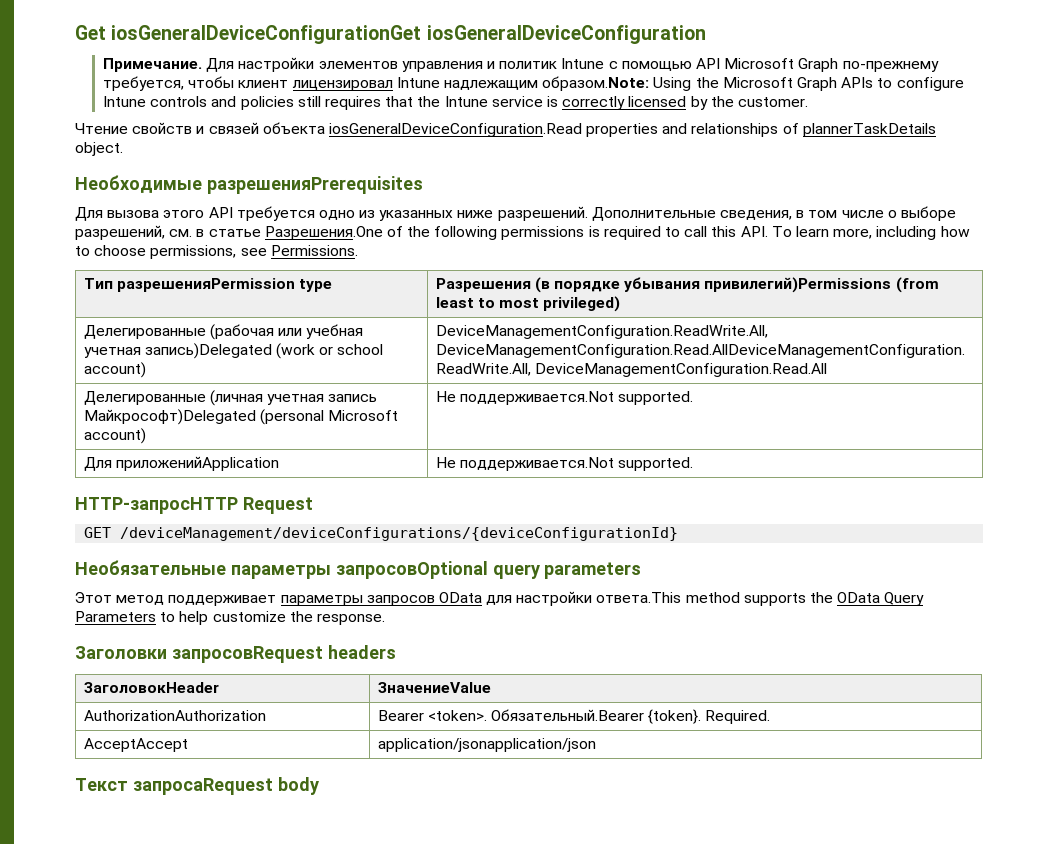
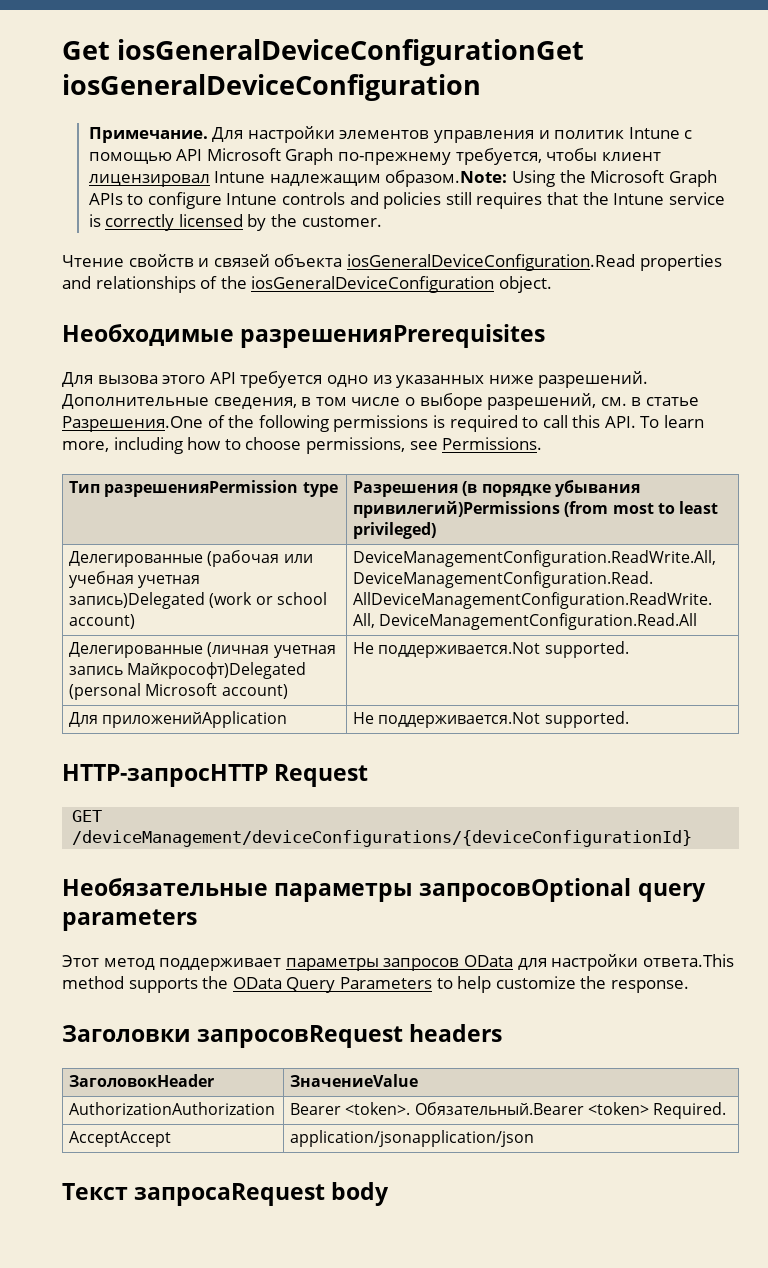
[802,123,936,137] plannerTaskDetails -> [220,276,495,293] the iosGeneralDeviceConfiguration
[435,297,539,308] least to most -> [612,501,718,514] most to least
[648,709,702,724] {token}. -> [587,1102,649,1115] <token>

